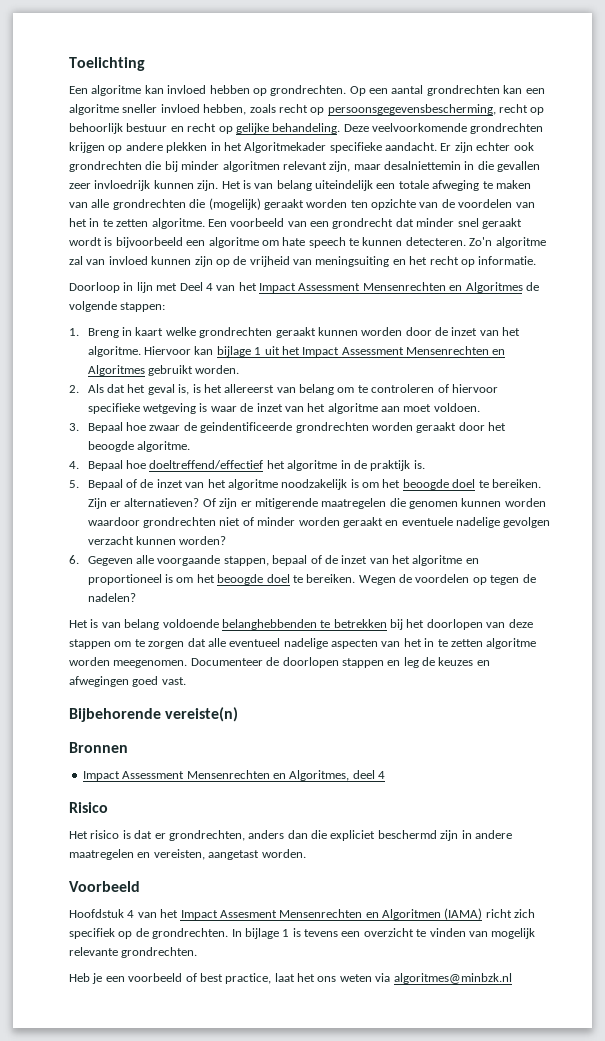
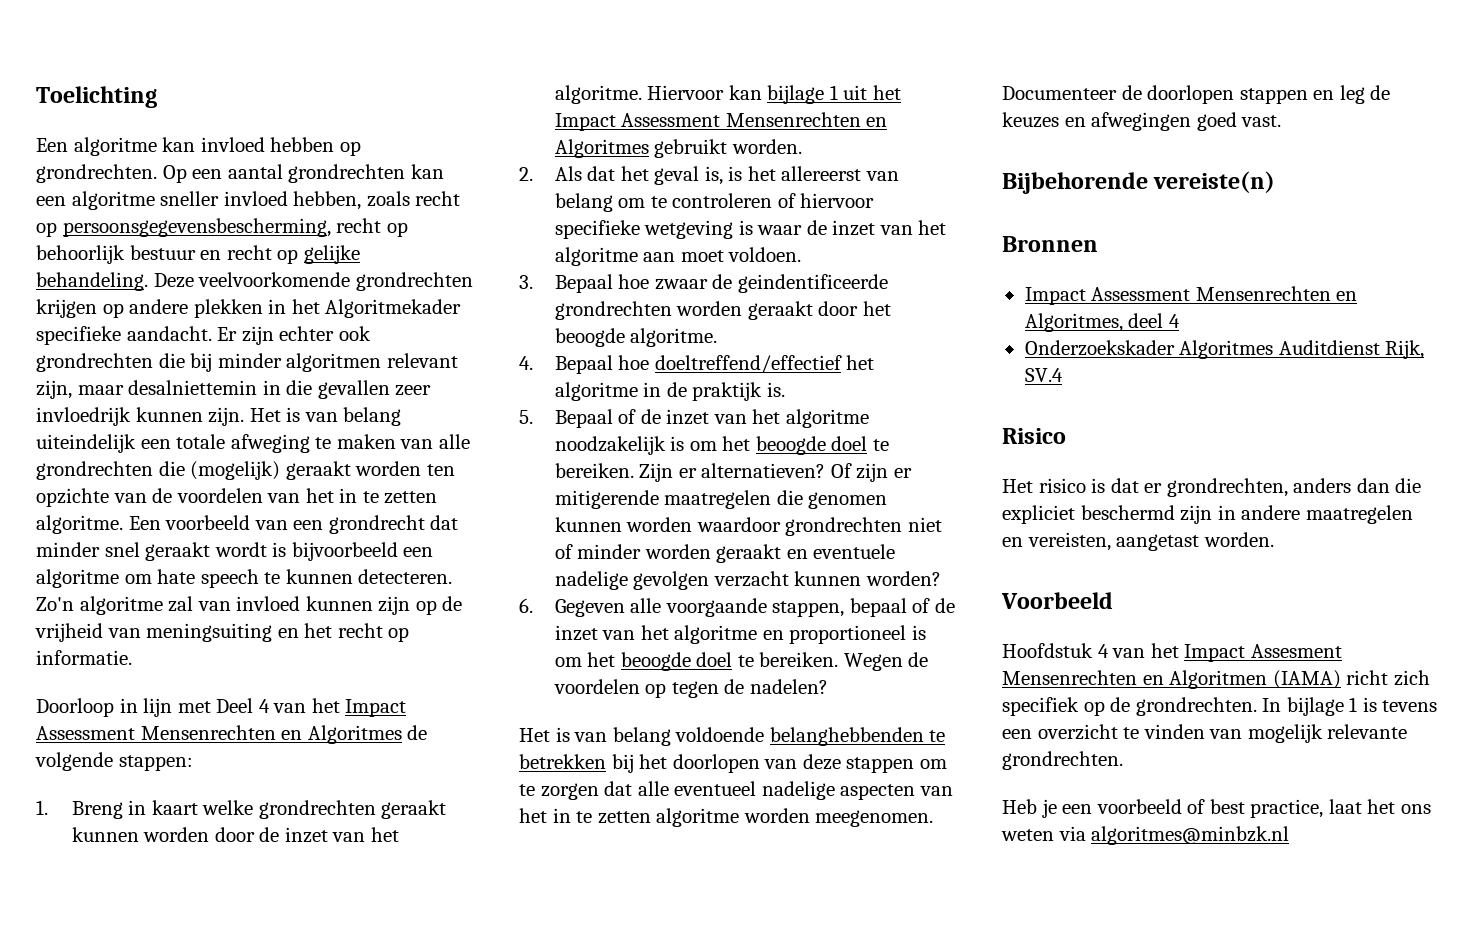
(385, 775) none -> [1024,340,1425,359] [1024,368,1063,382] // Onderzoekskader Algoritmes Auditdienst Rijk, SV.4

